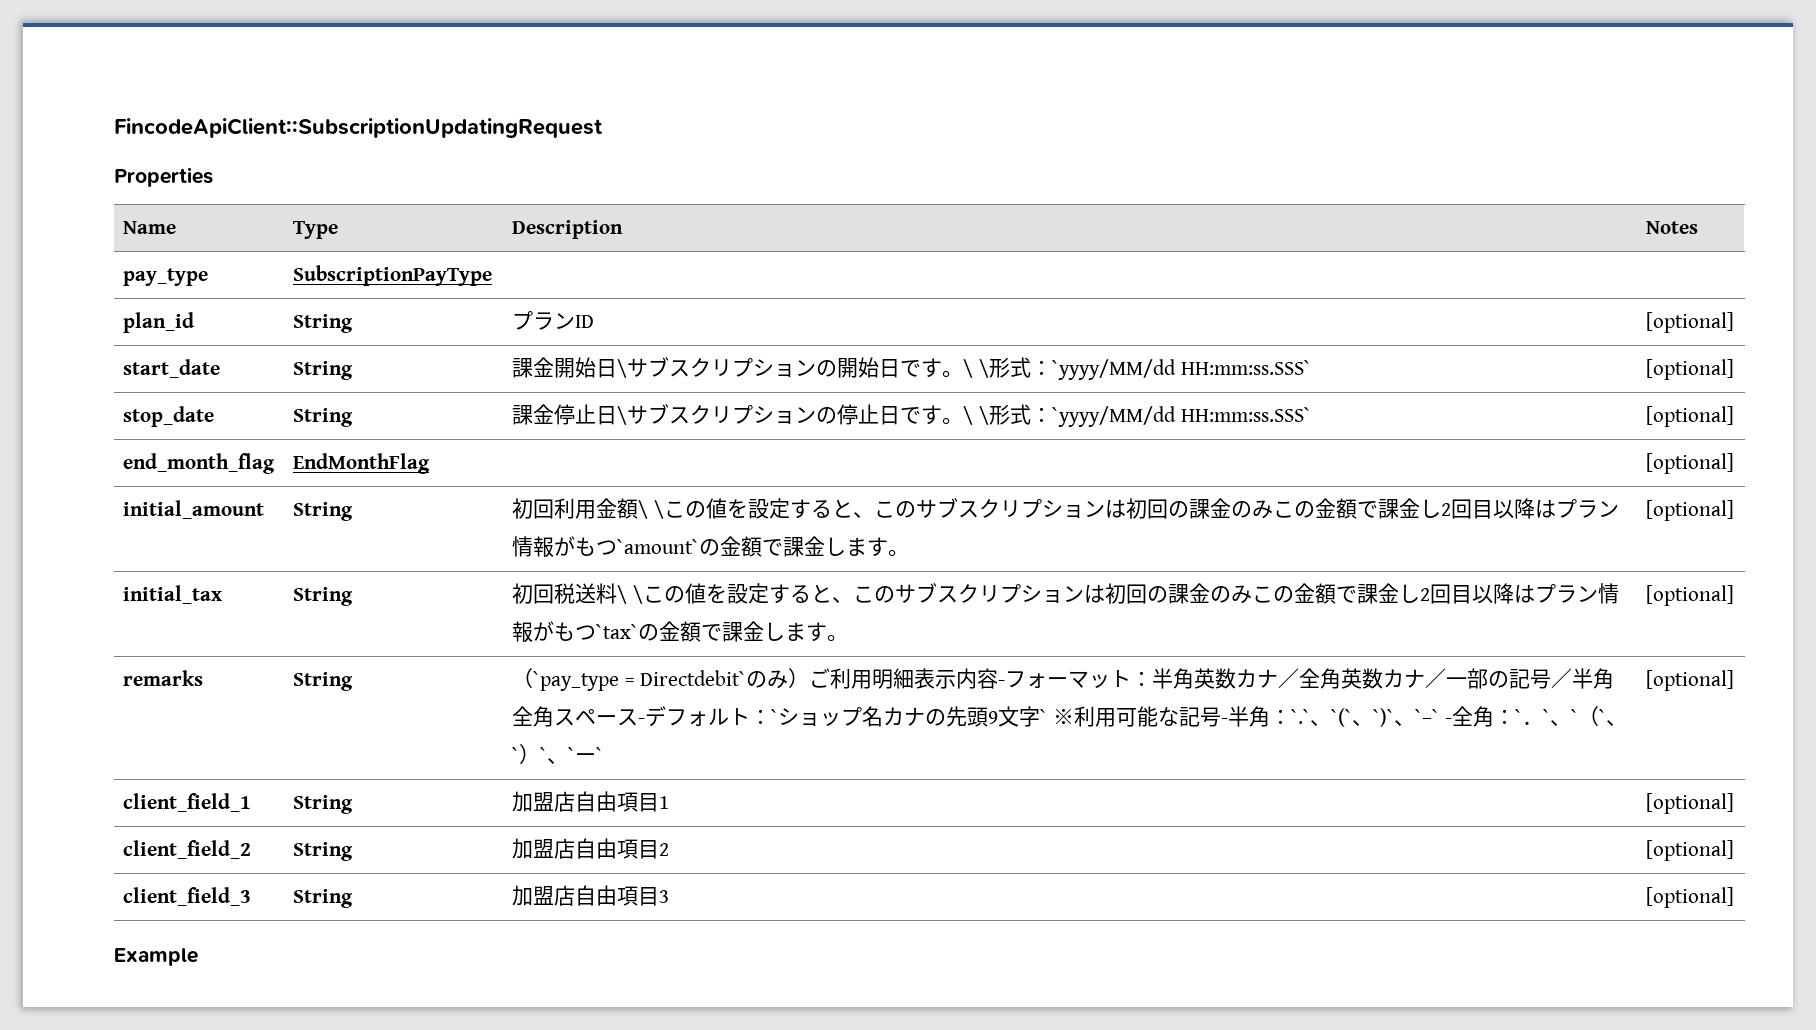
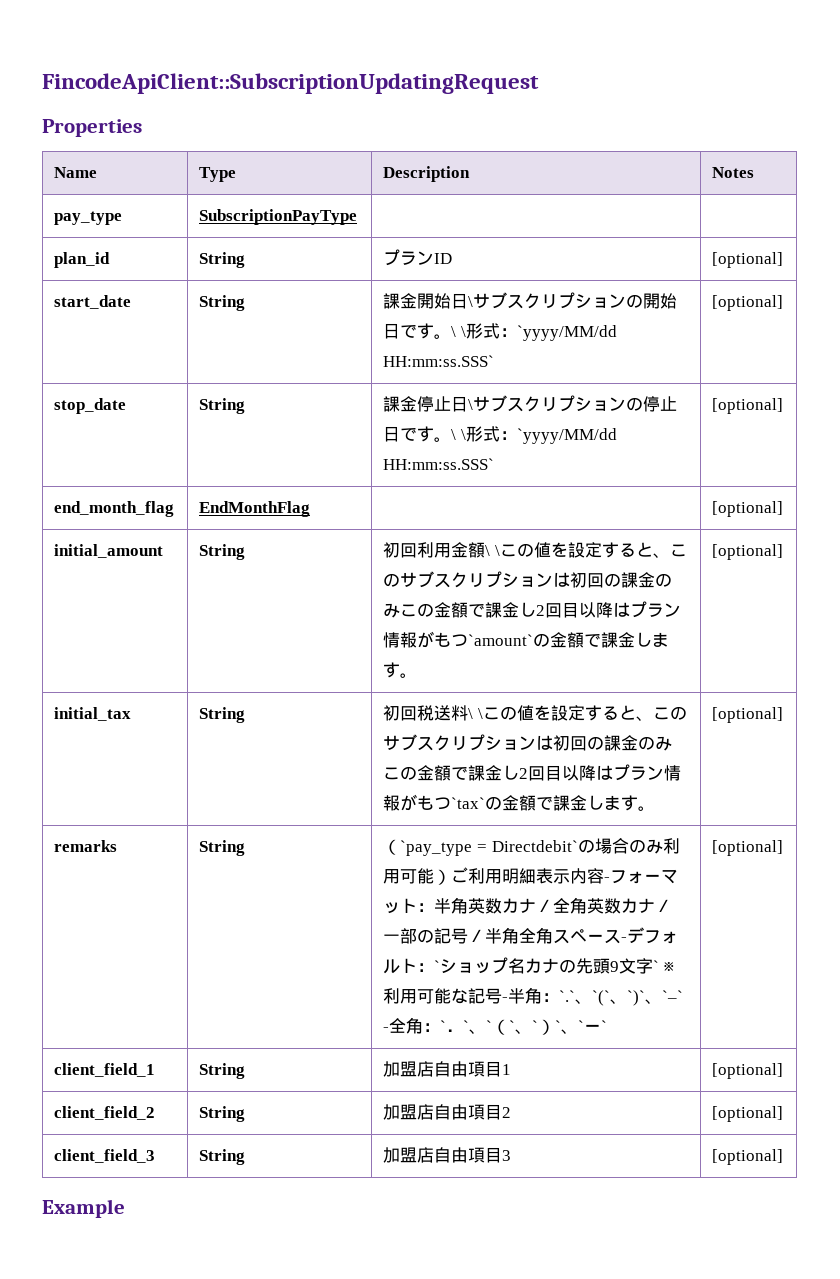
[766,670,788,689] み -> [594,838,680,854] [383,868,435,884] 場合のみ利用可能

